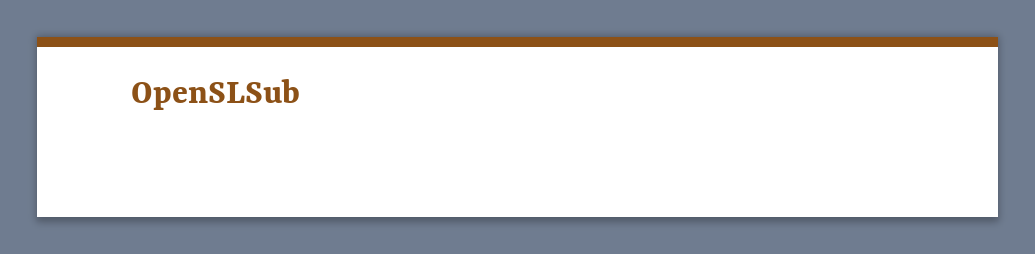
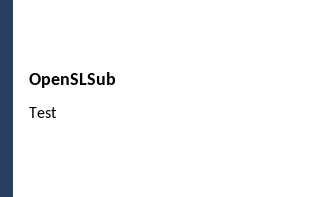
(300, 94) none -> [29,107,57,118] // Test

